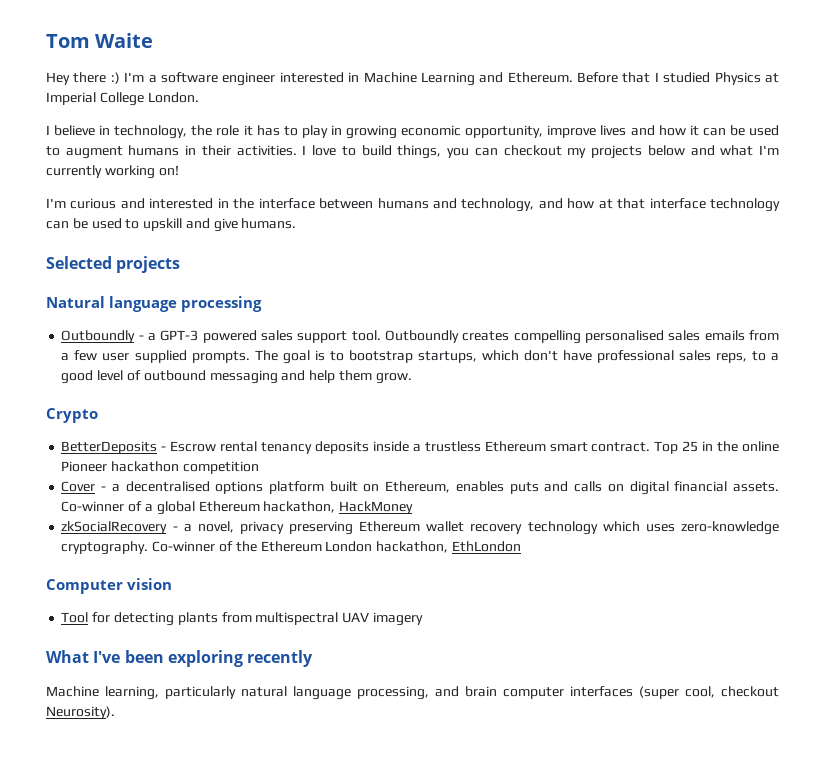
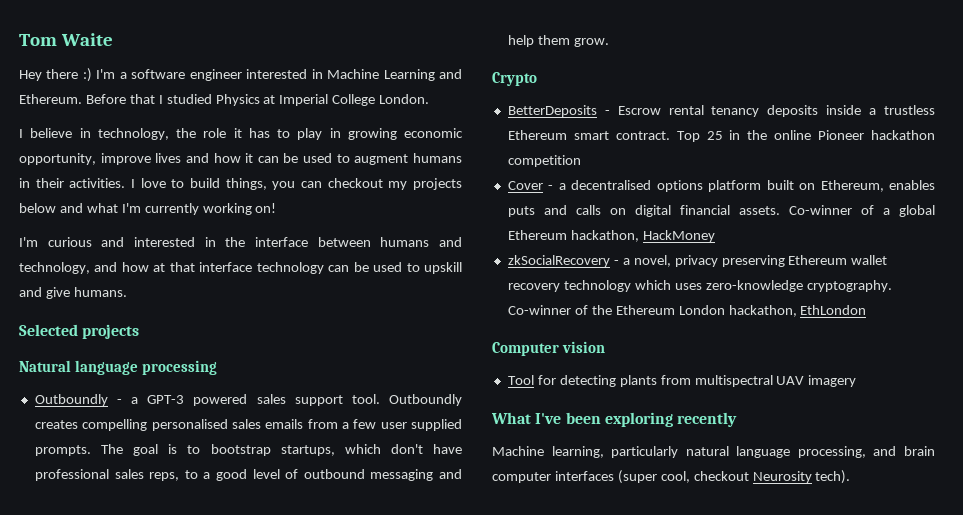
[46,706,115,719] Neurosity). -> [752,470,851,484] Neurosity tech).

